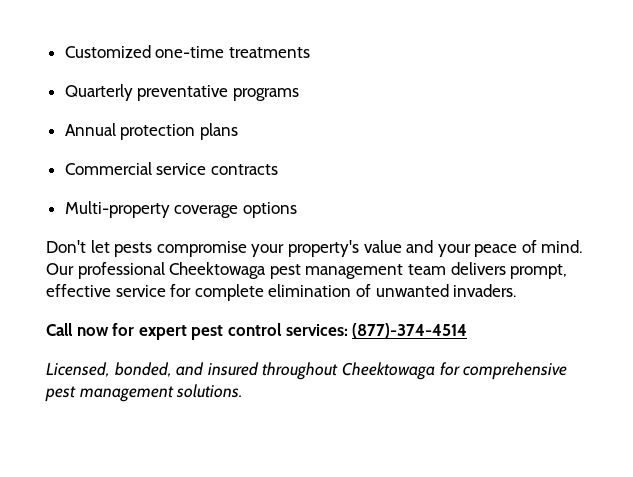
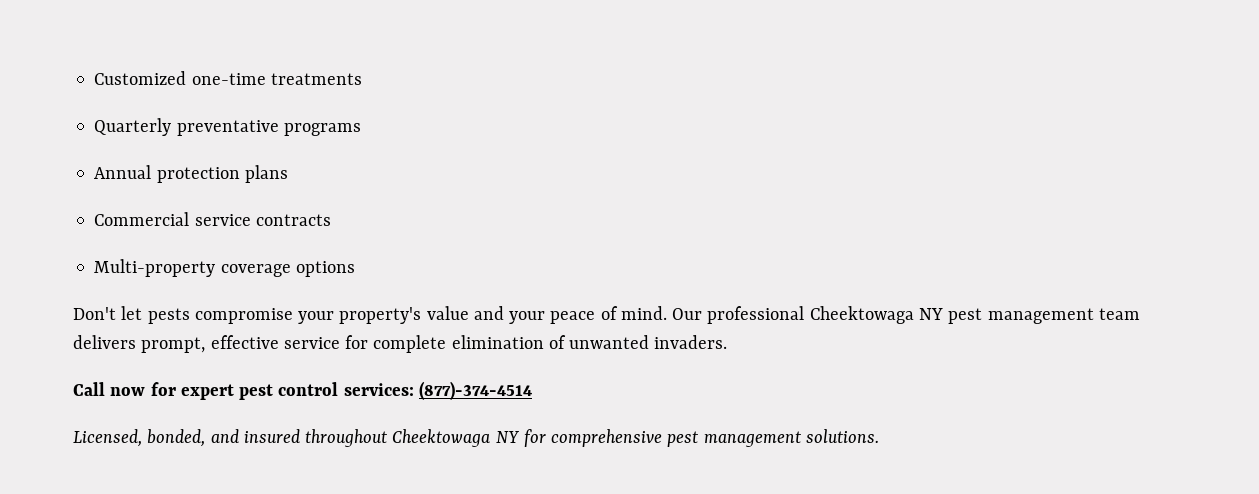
(267, 270) none -> [918,308,943,320] NY
(435, 371) none -> [495,431,520,443] NY

